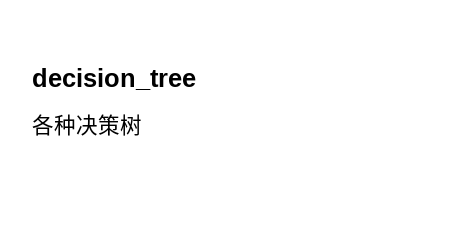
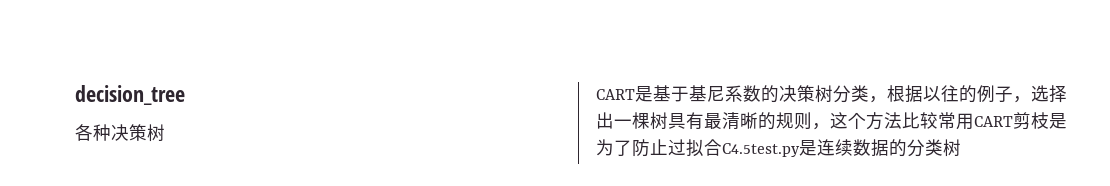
(142, 125) none -> [596,85,1067,103] [596,112,1067,130] [596,139,961,157] // CART是基于基尼系数的决策树分类，根据以往的例子，选择出一棵树具有最清晰的规则，这个方法比较常用CART剪枝是为了防止过拟合C4.5test.py是连续数据的分类树

